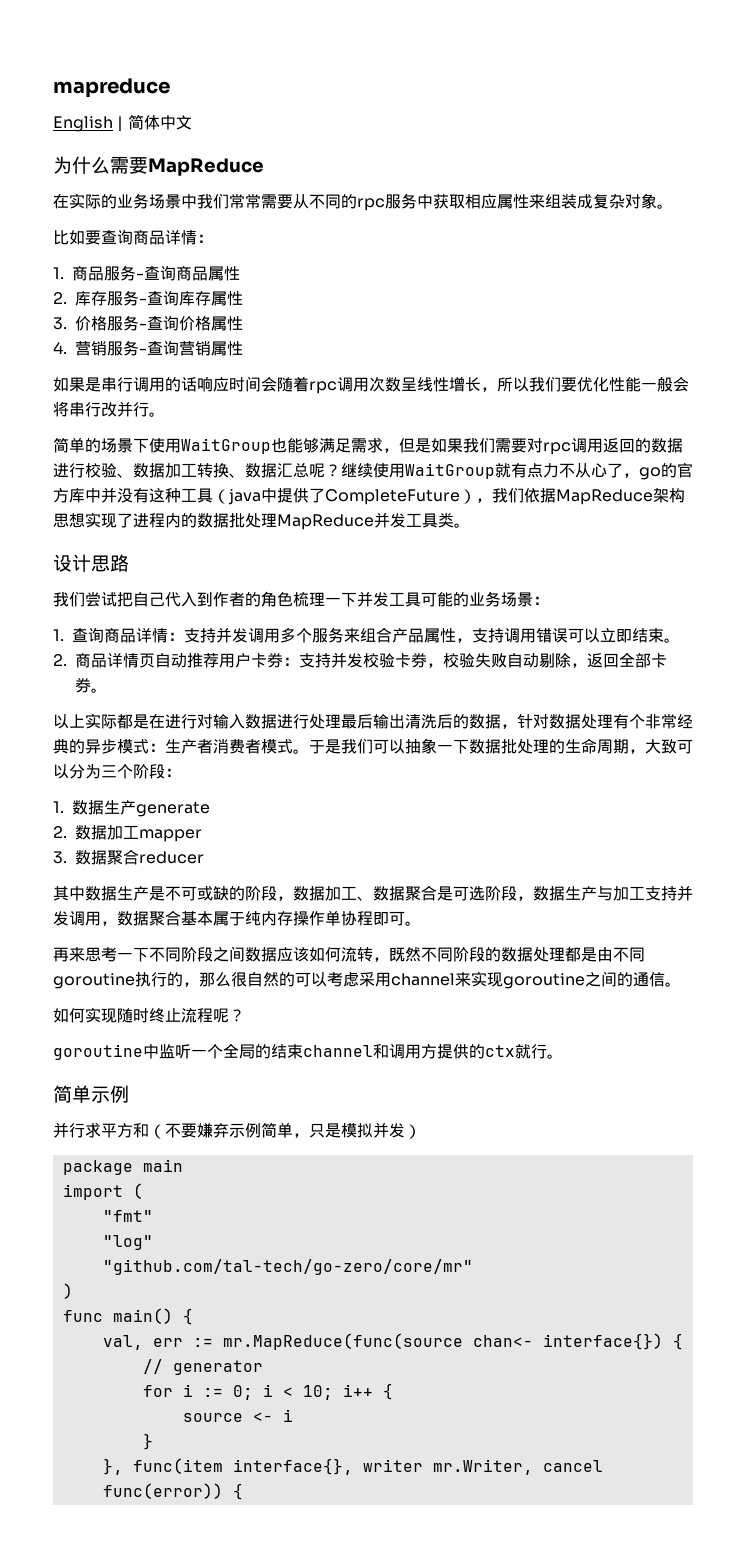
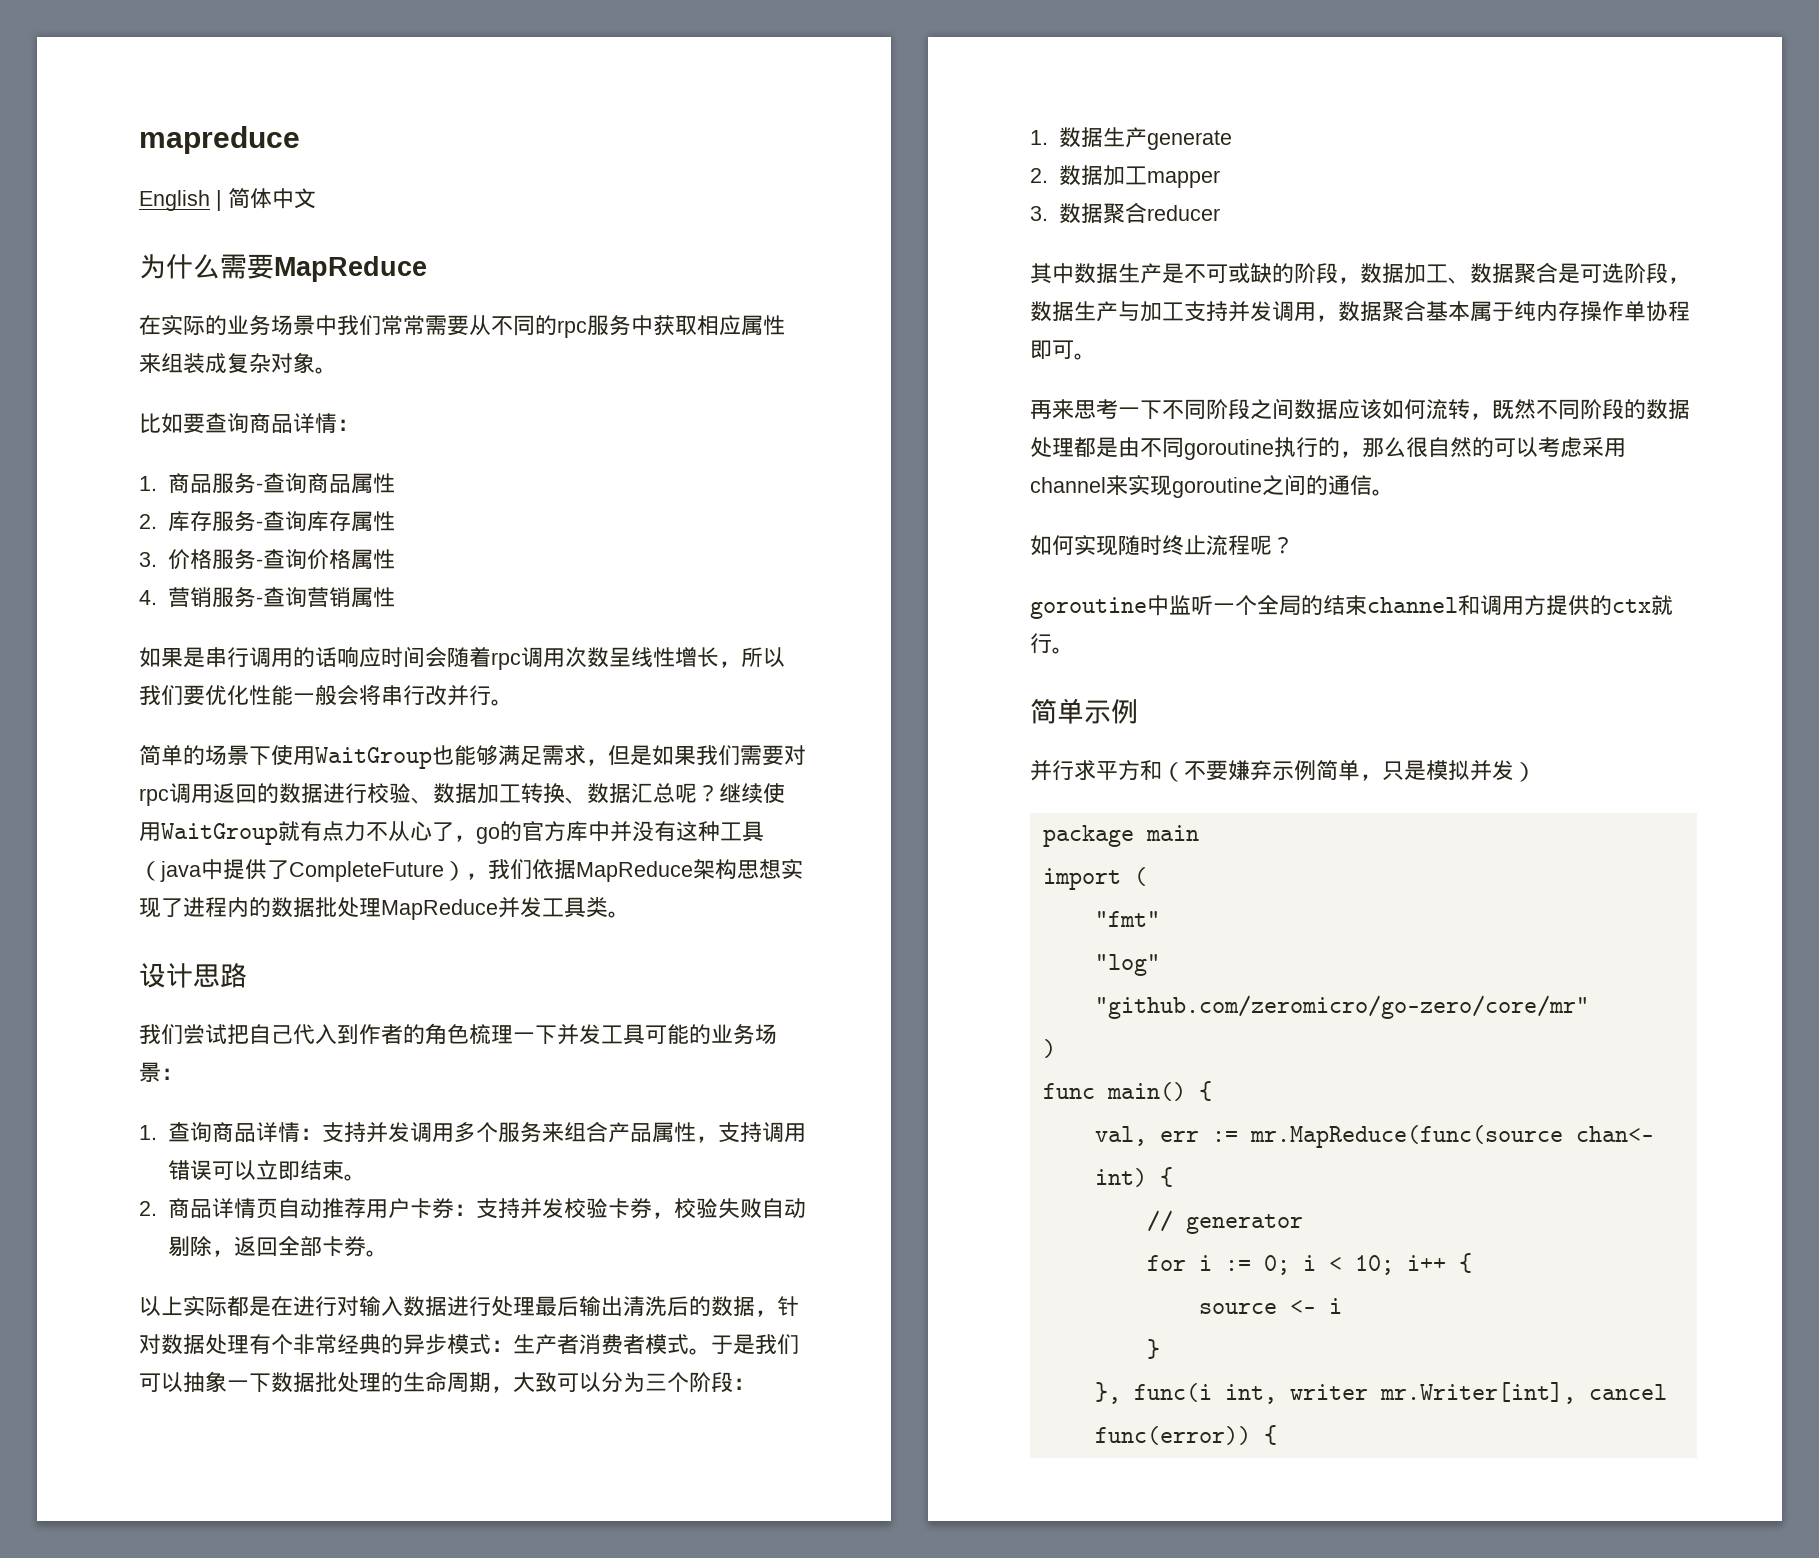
[102,1259,473,1275] "github.com/tal-tech/go-zero/core/mr" -> [1094,995,1589,1019] "github.com/zeromicro/go-zero/core/mr"
[542,1333,663,1350] interface{}) -> [1094,1168,1147,1187] int)
[132,1458,533,1475] func(item interface{}, writer mr.Writer, -> [1133,1382,1576,1404] func(i int, writer mr.Writer[int],

